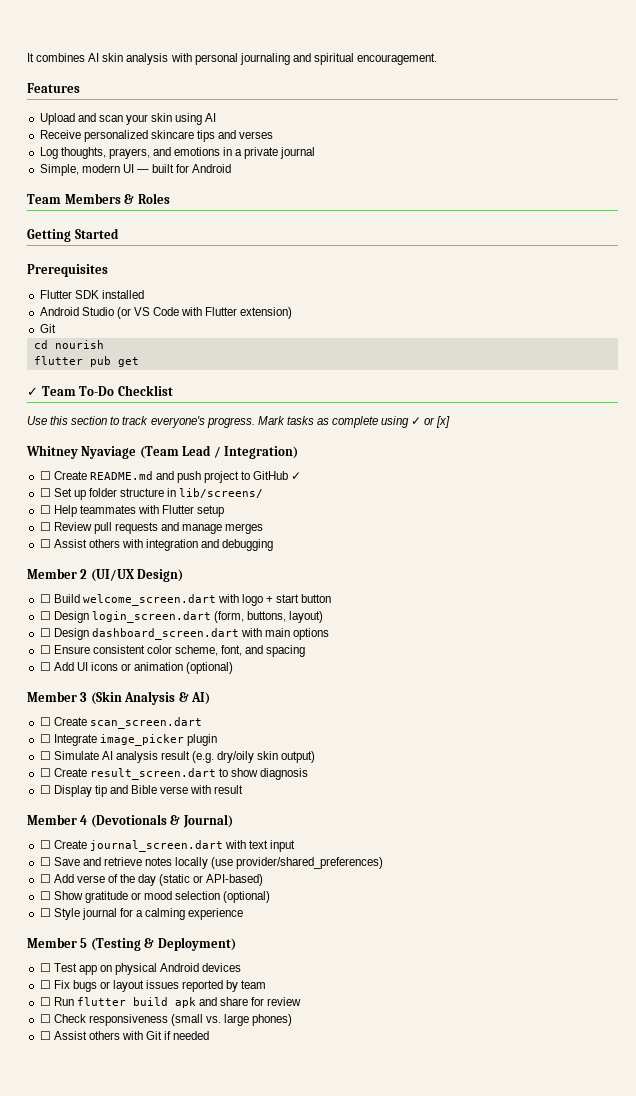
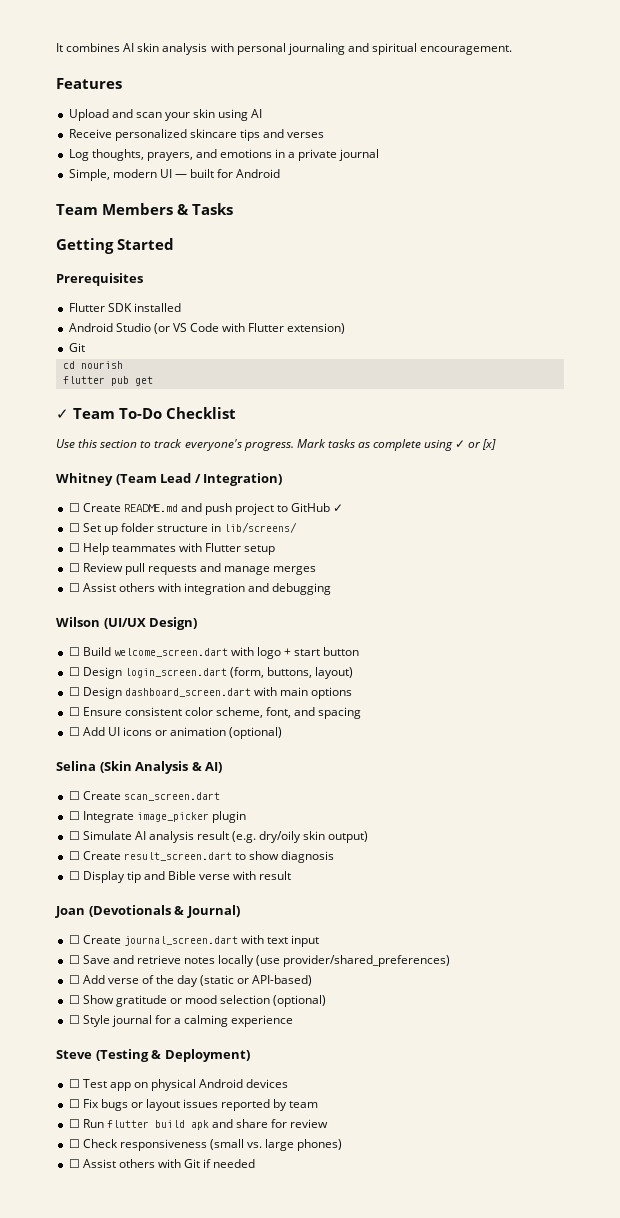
[137,193,170,204] Roles -> [191,203,233,215] Tasks
[81,446,137,459] Nyaviage -> (113, 479) none
[27,568,88,579] Member 2 -> [56,617,100,627] Wilson
[27,691,88,702] Member 3 -> [56,761,96,771] Selina
[27,814,88,825] Member 4 -> [55,906,85,918] Joan
[27,937,88,948] Member 5 -> [56,1050,92,1059] Steve

